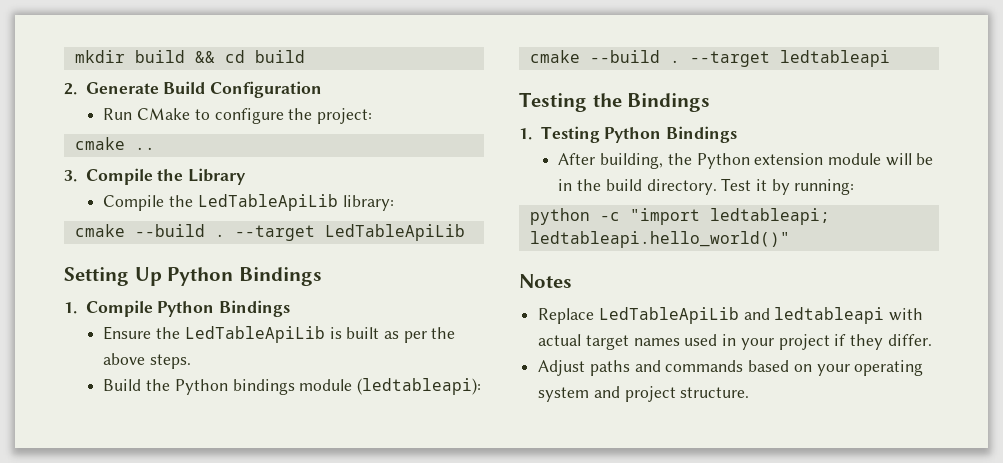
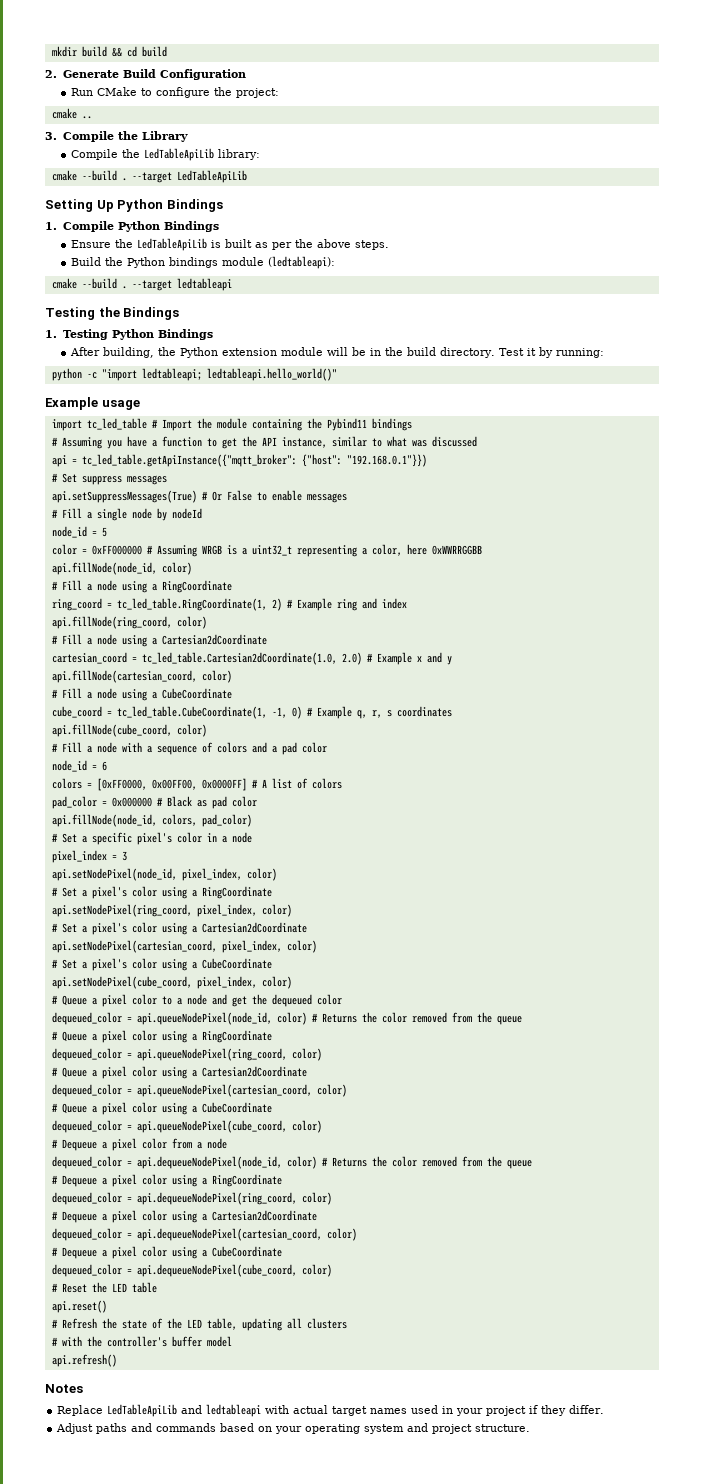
(790, 239) none -> [45,397,140,410] [51,418,412,431] [51,436,477,449] [51,454,427,467] [51,473,167,485] [51,490,347,503] [51,508,202,521] [51,526,107,538] [51,544,482,557] [51,562,192,575] [51,580,232,593] [51,598,407,611] [51,616,207,629] [51,634,267,647] [51,652,452,665] [51,670,232,683] [51,688,232,701] [51,706,452,719] [51,724,207,737] [51,742,327,755] [51,760,107,772] [51,778,342,791] [51,796,257,809] [51,814,252,827] [51,832,252,845] [51,850,127,863] [51,868,277,881] [51,886,272,899] [51,904,292,917] [51,922,307,935] [51,940,317,953] [51,958,272,971] [51,976,292,989] [51,994,342,1007] [51,1012,522,1025] [51,1030,272,1043] [51,1048,322,1061] [51,1066,307,1079] [51,1084,347,1097] [51,1102,272,1115] [51,1120,322,1133] [51,1138,227,1151] [51,1156,532,1169] [51,1174,282,1187] [51,1192,332,1205] [51,1210,317,1223] [51,1228,357,1241] [51,1246,282,1259] [51,1264,332,1277] [51,1282,157,1293] [51,1300,107,1313] [51,1318,347,1331] [51,1336,232,1347] [51,1354,117,1367] // Example usage // import tc_led_table # Import the module containing the Pybind11 bindings // # Assuming you have a function to get the API instance, similar to what was discussed // api = tc_led_table.getApiInstance({"mqtt_broker": {"host": "192.168.0.1"}}) // # Set suppress messages // api.setSuppressMessages(True) # Or False to enable messages // # Fill a single node by nodeId // node_id = 5 // color = 0xFF000000 # Assuming WRGB is a uint32_t representing a color, here 0xWWRRGGBB // api.fillNode(node_id, color) // # Fill a node using a RingCoordinate // ring_coord = tc_led_table.RingCoordinate(1, 2) # Example ring and index // api.fillNode(ring_coord, color) // # Fill a node using a Cartesian2dCoordinate // cartesian_coord = tc_led_table.Cartesian2dCoordinate(1.0, 2.0) # Example x and y // api.fillNode(cartesian_coord, color) // # Fill a node using a CubeCoordinate // cube_coord = tc_led_table.CubeCoordinate(1, -1, 0) # Example q, r, s coordinates // api.fillNode(cube_coord, color) // # Fill a node with a sequence of colors and a pad color // node_id = 6 // colors = [0xFF0000, 0x00FF00, 0x0000FF] # A list of colors // pad_color = 0x000000 # Black as pad color // api.fillNode(node_id, colors, pad_color) // # Set a specific pixel's color in a node // pixel_index = 3 // api.setNodePixel(node_id, pixel_index, color) // # Set a pixel's color using a RingCoordinate // api.setNodePixel(ring_coord, pixel_index, color) // # Set a pixel's color using a Cartesian2dCoordinate // api.setNodePixel(cartesian_coord, pixel_index, color) // # Set a pixel's color using a CubeCoordinate // api.setNodePixel(cube_coord, pixel_index, color) // # Queue a pixel color to a node and get the dequeued color // dequeued_color = api.queueNodePixel(node_id, color) # Returns the color removed from the queue // # Queue a pixel color using a RingCoordinate // dequeued_color = api.queueNodePixel(ring_coord, color) // # Queue a pixel color using a Cartesian2dCoordinate // dequeued_color = api.queueNodePixel(cartesian_coord, color) // # Queue a pixel color using a CubeCoordinate // dequeued_color = api.queueNodePixel(cube_coord, color) // # Dequeue a pixel color from a node // dequeued_color = api.dequeueNodePixel(node_id, color) # Returns the color removed from the queue // # Dequeue a pixel color using a RingCoordinate // dequeued_color = api.dequeueNodePixel(ring_coord, color) // # Dequeue a pixel color using a Cartesian2dCoordinate // dequeued_color = api.dequeueNodePixel(cartesian_coord, color) // # Dequeue a pixel color using a CubeCoordinate // dequeued_color = api.dequeueNodePixel(cube_coord, color) // # Reset the LED table // api.reset() // # Refresh the state of the LED table, updating all clusters // # with the controller's buffer model // api.refresh()

